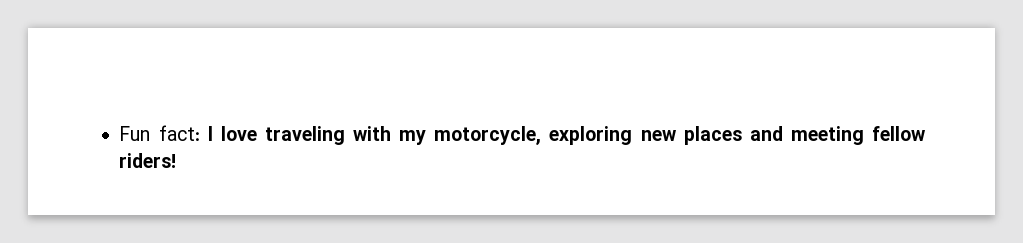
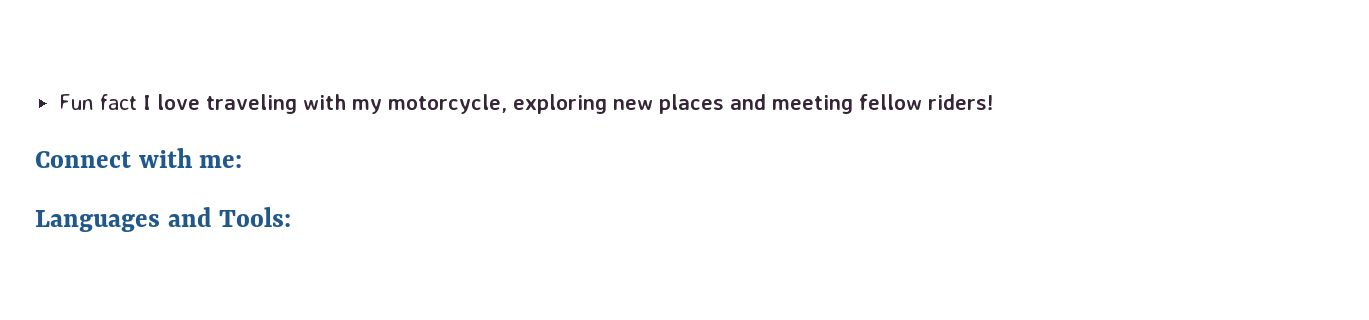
[158,125,200,141] fact: -> [100,94,138,110] fact
(177, 160) none -> [35,148,243,168] [35,207,292,232] // Connect with me: // Languages and Tools:

